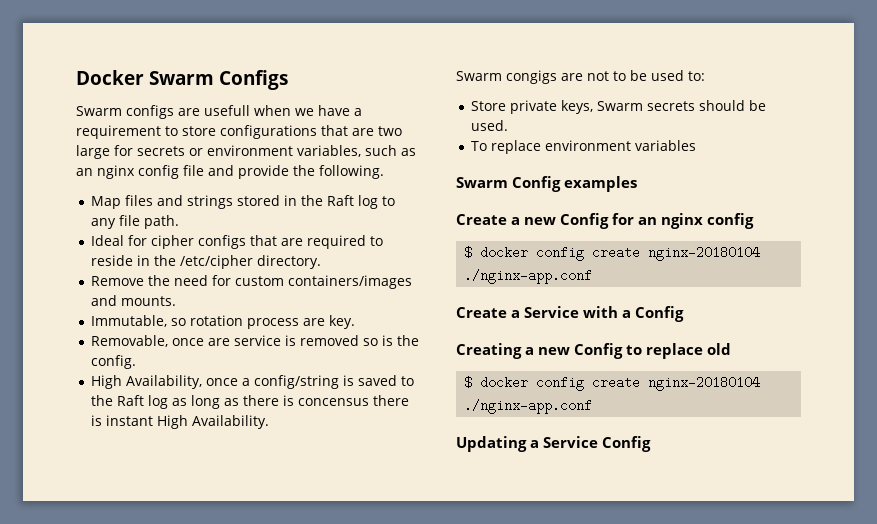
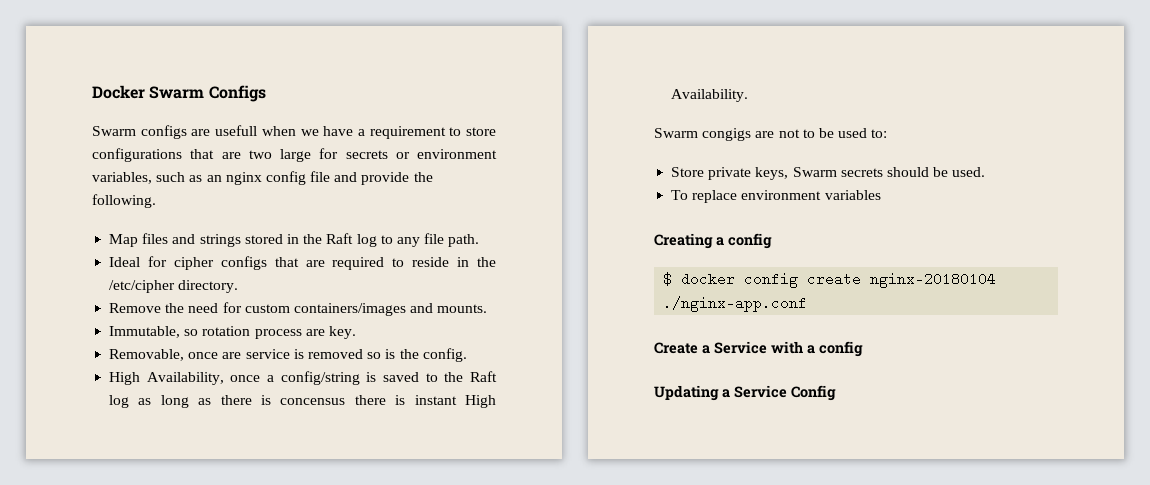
[456,176,638,192] [456,213,704,229] Swarm Config examples // Create a new Config for an nginx -> [654,233,724,249] Creating a
[635,306,685,322] [456,343,732,359] [464,376,761,391] [464,399,593,414] Config // Creating a new Config to replace old // $ docker config create nginx-20180104 ./nginx-app.conf -> [819,341,863,357] config

